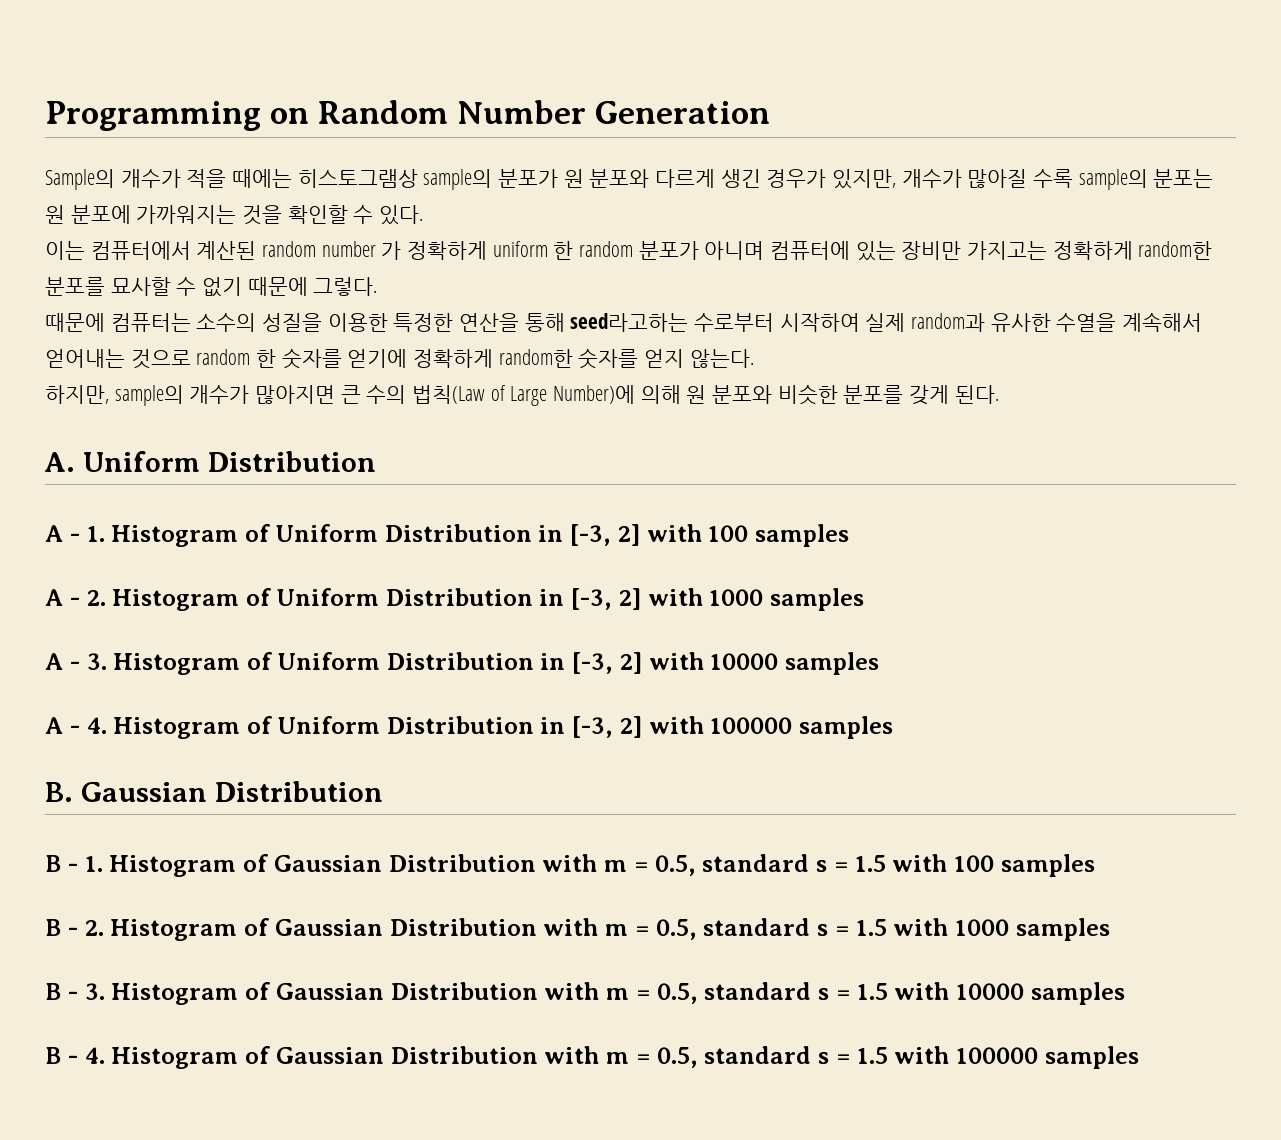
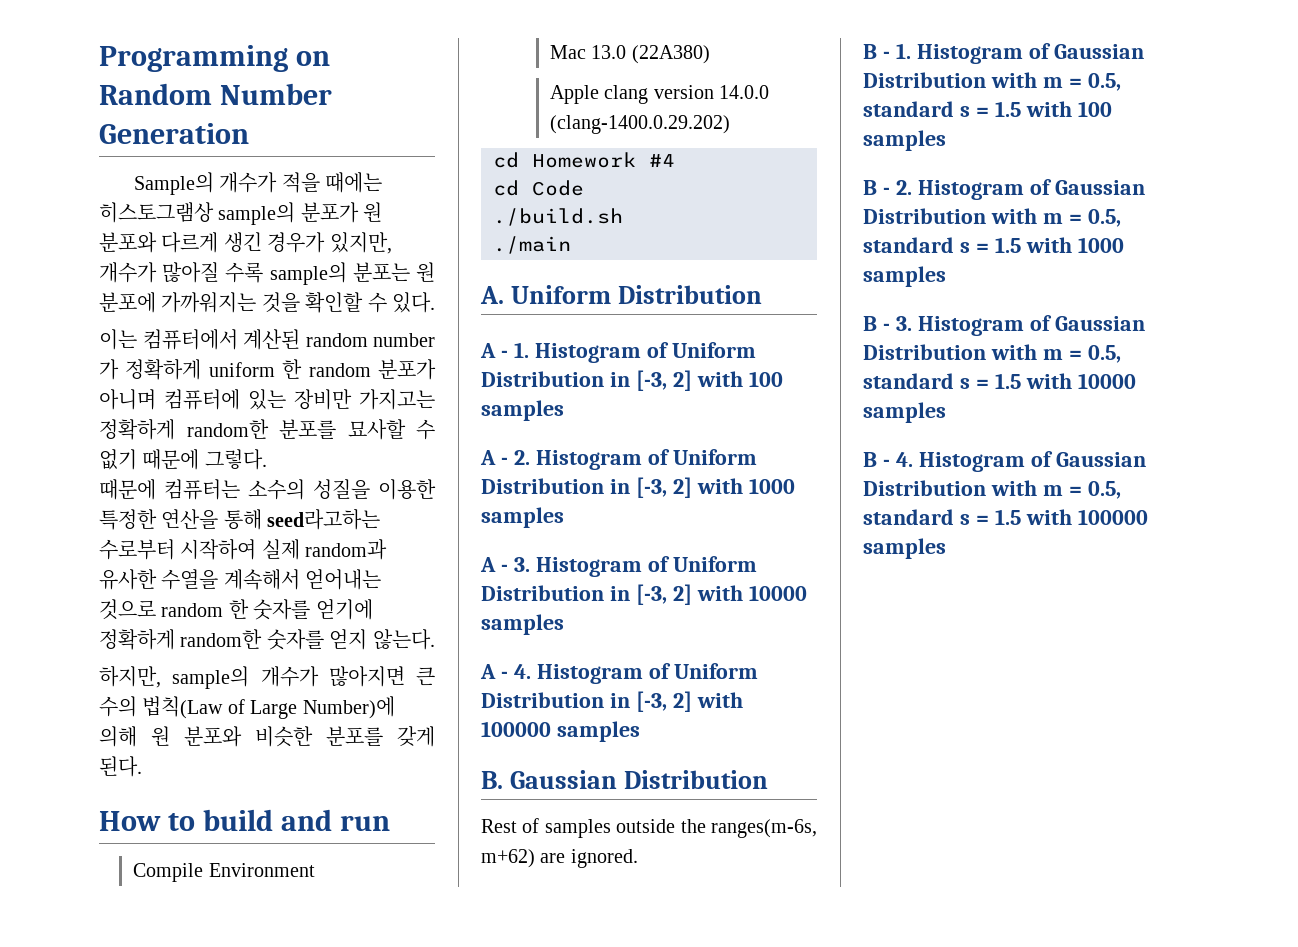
(999, 394) none -> [99,809,391,831] [133,863,315,882] [549,45,710,64] [549,85,769,104] [549,115,730,134] [493,152,675,168] [493,180,584,196] [493,208,623,226] [493,236,571,254] // How to build and run // Compile Environment // Mac 13.0 (22A380) // Apple clang version 14.0.0 (clang-1400.0.29.202) // cd Homework #4 // cd Code // ./build.sh // ./main
(383, 791) none -> [481,818,817,838] [481,849,638,868] // Rest of samples outside the ranges(m-6s, m+62) are ignored.

